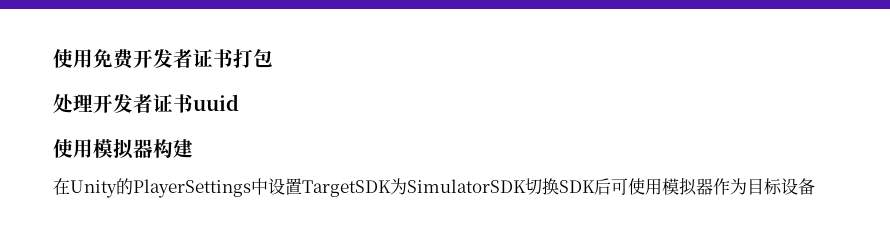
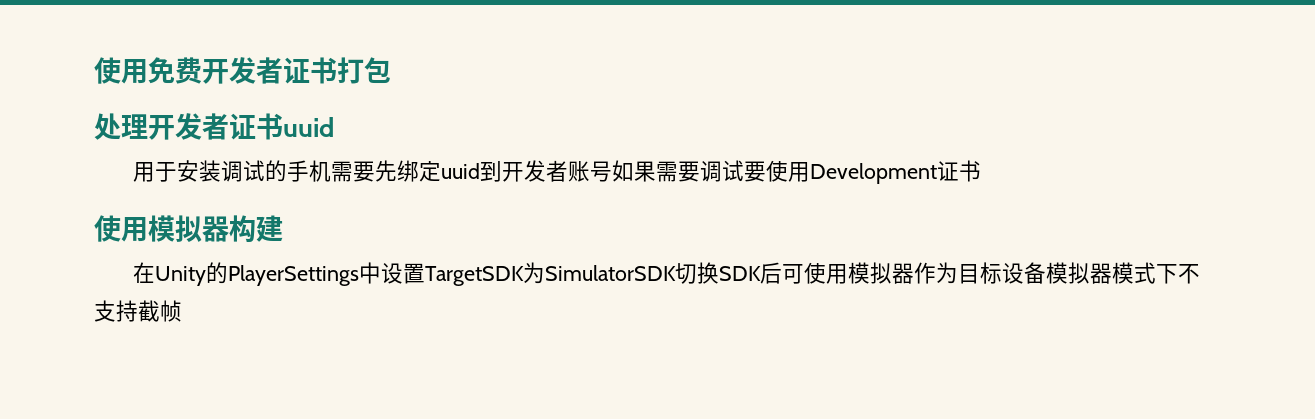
(239, 102) none -> [133,160,982,184] // 用于安装调试的手机需要先绑定uuid到开发者账号如果需要调试要使用Development证书
(815, 186) none -> [1046,262,1201,284] [94,300,182,322] 模拟器模式下不支持截帧

